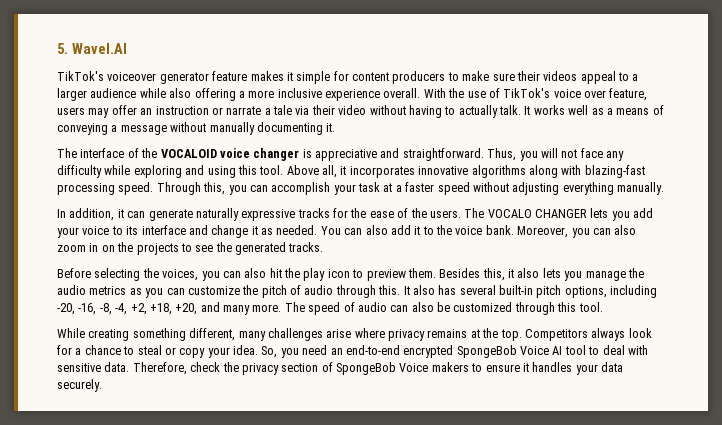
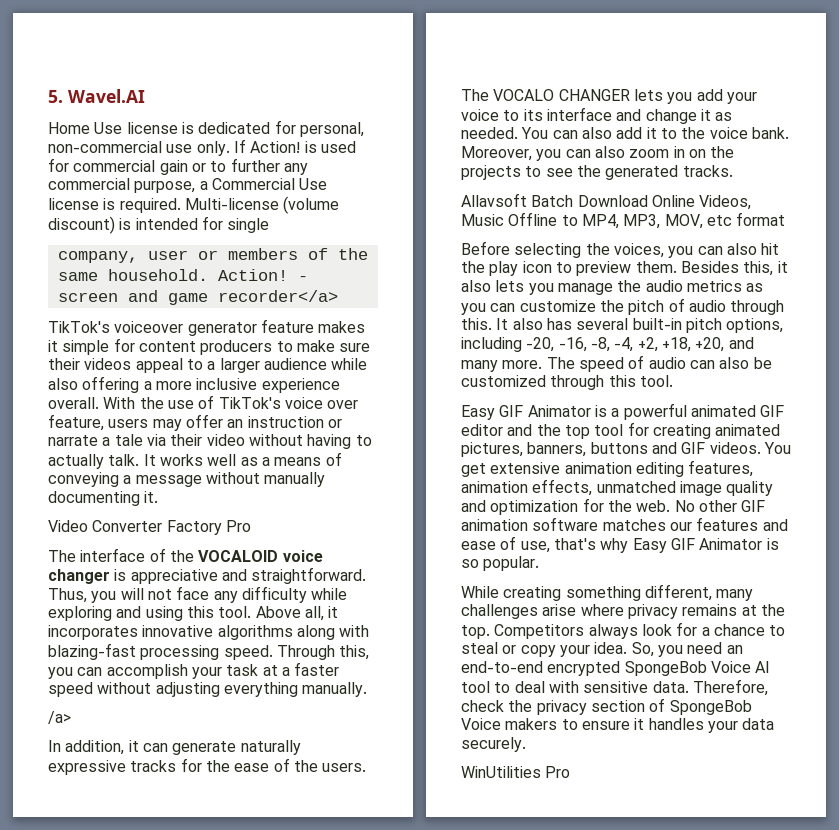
(127, 48) none -> [48,120,364,137] [48,139,356,156] [48,158,308,175] [48,178,328,193] [48,196,340,214] [48,216,270,234] [57,248,368,263] [57,269,308,281] [57,290,338,305] // Home Use license is dedicated for personal, non-commercial use only. If Action! is used for commercial gain or to further any commercial purpose, a Commercial Use license is required. Multi-license (volume discount) is intended for single // company, user or members of the same household. Action! - screen and game recorder</a>
(336, 127) none -> [48,520,251,535] // Video Converter Factory Pro
(664, 188) none -> [48,711,71,724] // /a>
(324, 247) none -> [461,193,752,210] [461,212,786,229] // Allavsoft Batch Download Online Videos, Music Offline to MP4, MP3, MOV, etc format
(603, 307) none -> [461,403,785,420] [461,422,781,439] [461,442,791,457] [461,460,754,477] [461,479,774,496] [461,498,766,515] [461,517,788,531] [461,536,779,553] [461,556,540,571] // Easy GIF Animator is a powerful animated GIF editor and the top tool for creating animated pictures, banners, buttons and GIF videos. You get extensive animation editing features, animation effects, unmatched image quality and optimization for the web. No other GIF animation software matches our features and ease of use, that's why Easy GIF Animator is so popular.
(102, 385) none -> [461,766,571,778] // WinUtilities Pro

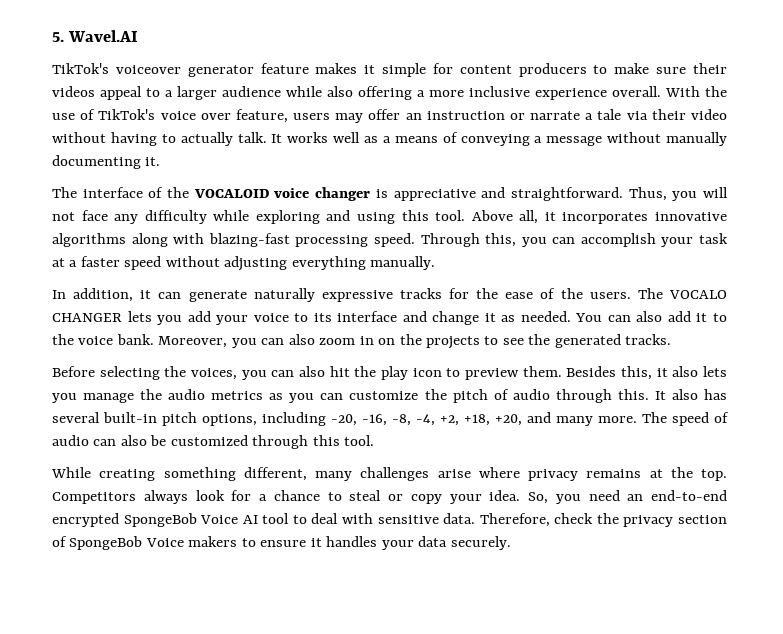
[48,120,364,137] [48,139,356,156] [48,158,308,175] [48,178,328,193] [48,196,340,214] [48,216,270,234] [57,248,368,263] [57,269,308,281] [57,290,338,305] // Home Use license is dedicated for personal, non-commercial use only. If Action! is used for commercial gain or to further any commercial purpose, a Commercial Use license is required. Multi-license (volume discount) is intended for single // company, user or members of the same household. Action! - screen and game recorder</a> -> (139, 36) none
[48,520,251,535] // Video Converter Factory Pro -> (161, 161) none
[48,711,71,724] // /a> -> (436, 263) none
[461,193,752,210] [461,212,786,229] // Allavsoft Batch Download Online Videos, Music Offline to MP4, MP3, MOV, etc format -> (672, 339) none
[461,403,785,420] [461,422,781,439] [461,442,791,457] [461,460,754,477] [461,479,774,496] [461,498,766,515] [461,517,788,531] [461,536,779,553] [461,556,540,571] // Easy GIF Animator is a powerful animated GIF editor and the top tool for creating animated pictures, banners, buttons and GIF videos. You get extensive animation editing features, animation effects, unmatched image quality and optimization for the web. No other GIF animation software matches our features and ease of use, that's why Easy GIF Animator is so popular. -> (375, 440) none
[461,766,571,778] // WinUtilities Pro -> (511, 543) none

